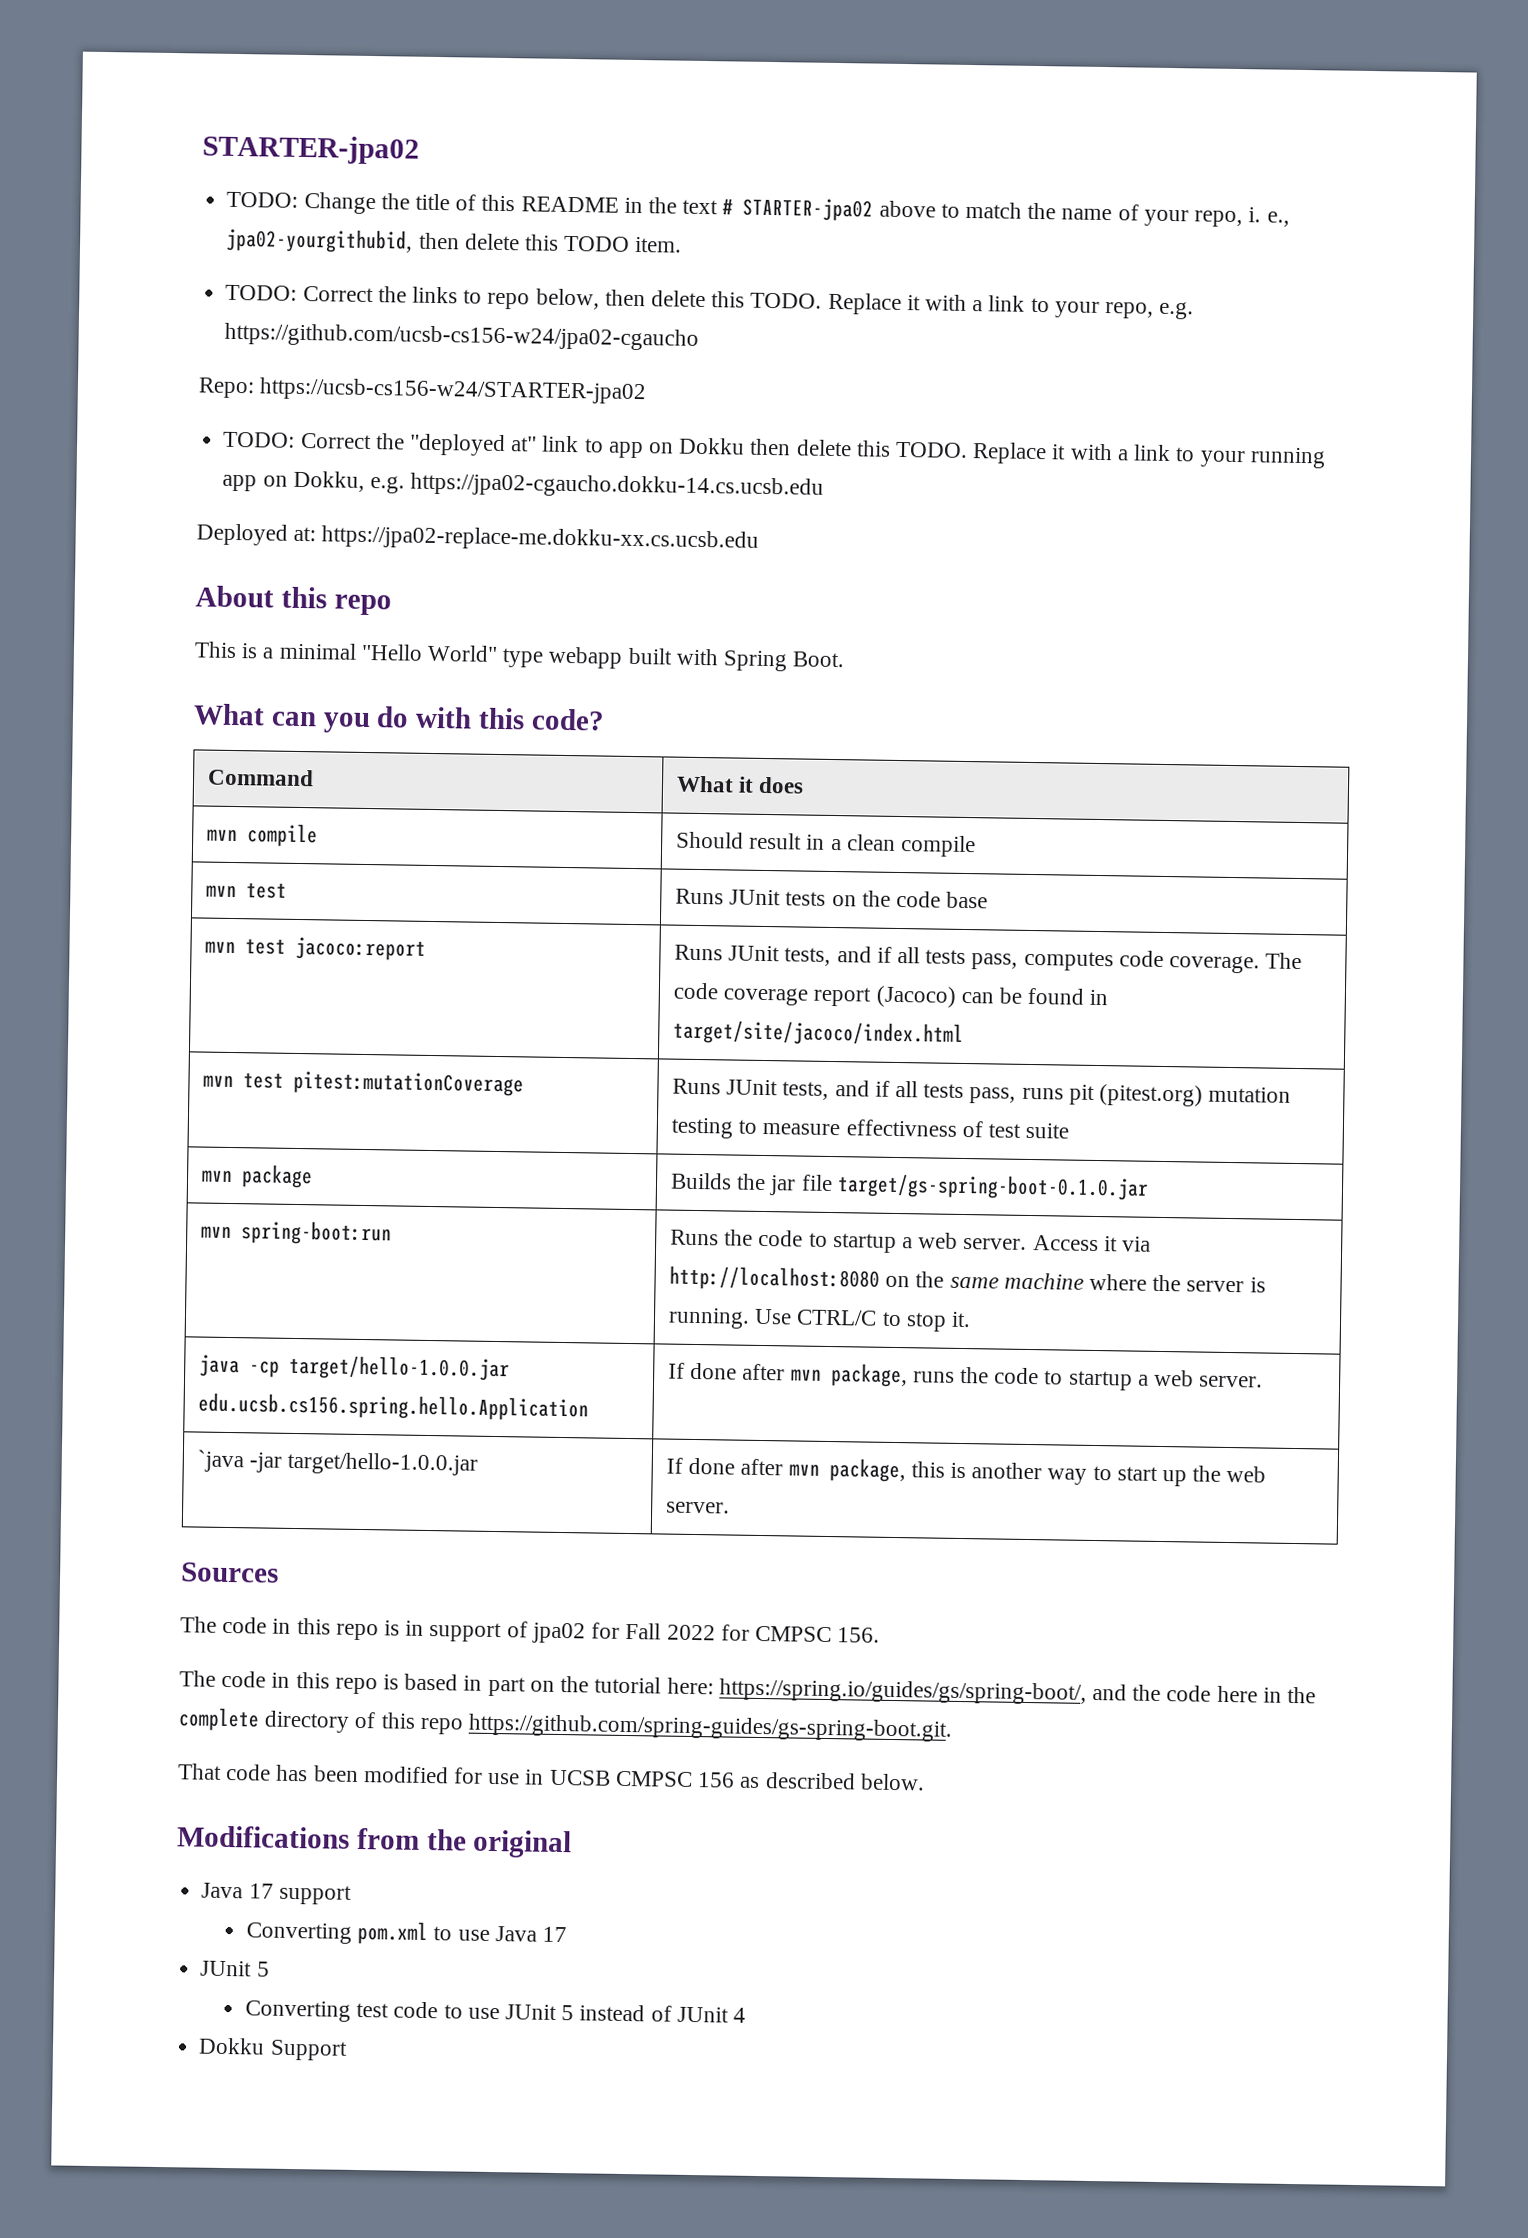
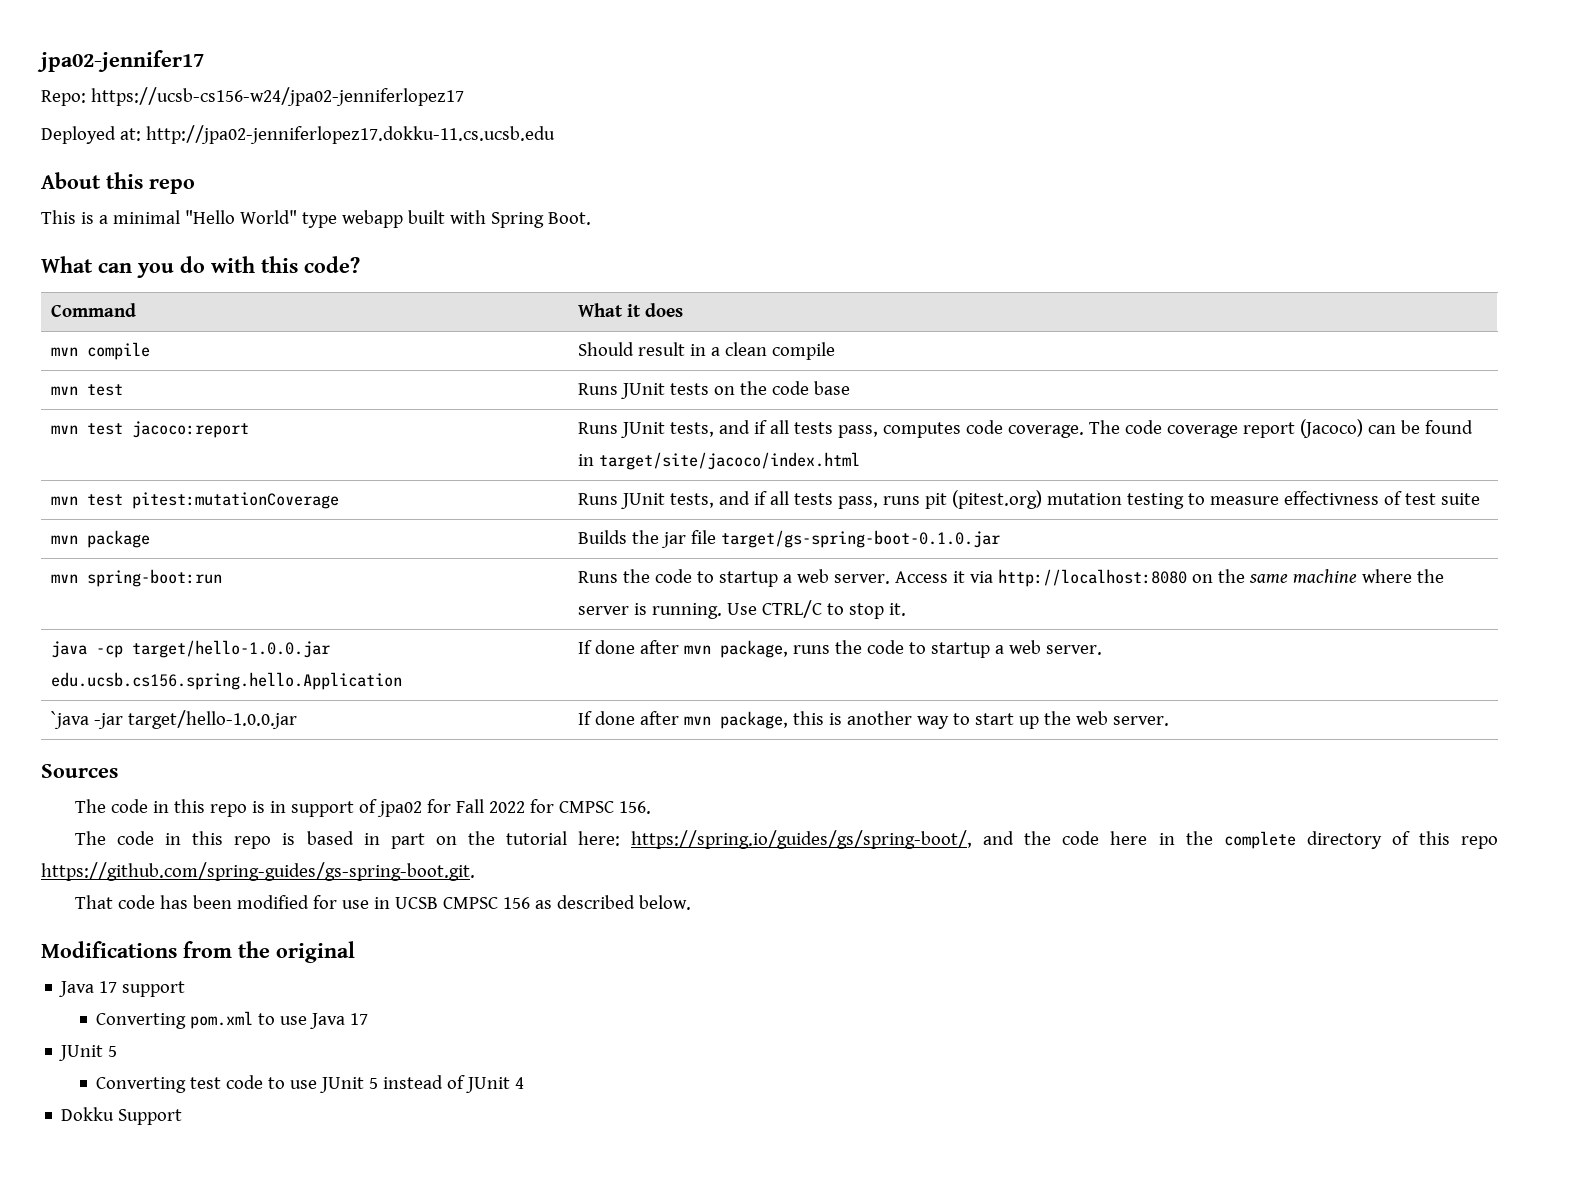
[202,134,420,165] [226,191,1290,228] [225,227,683,254] [225,284,1195,320] [224,322,700,351] [198,377,648,405] [223,431,1326,469] [222,470,825,500] STARTER-jpa02 // TODO: Change the title of this README in the text # STARTER-jpa02 above to match the name of your repo, i. e., jpa02-yourgithubid, then delete this TODO item. // TODO: Correct the links to repo below, then delete this TODO. Replace it with a link to your repo, e.g. https://github.com/ucsb-cs156-w24/jpa02-cgaucho // Repo: https://ucsb-cs156-w24/STARTER-jpa02 // TODO: Correct the "deployed at" link to app on Dokku then delete this TODO. Replace it with a link to your running app on Dokku, e.g. https://jpa02-cgaucho.dokku-14.cs.ucsb.edu -> [37,50,204,72] [41,87,464,106] jpa02-jennifer17 // Repo: https://ucsb-cs156-w24/jpa02-jenniferlopez17
[321,525,760,553] https://jpa02-replace-me.dokku-xx.cs.ucsb.edu -> [145,125,555,144] http://jpa02-jenniferlopez17.dokku-11.cs.ucsb.edu

